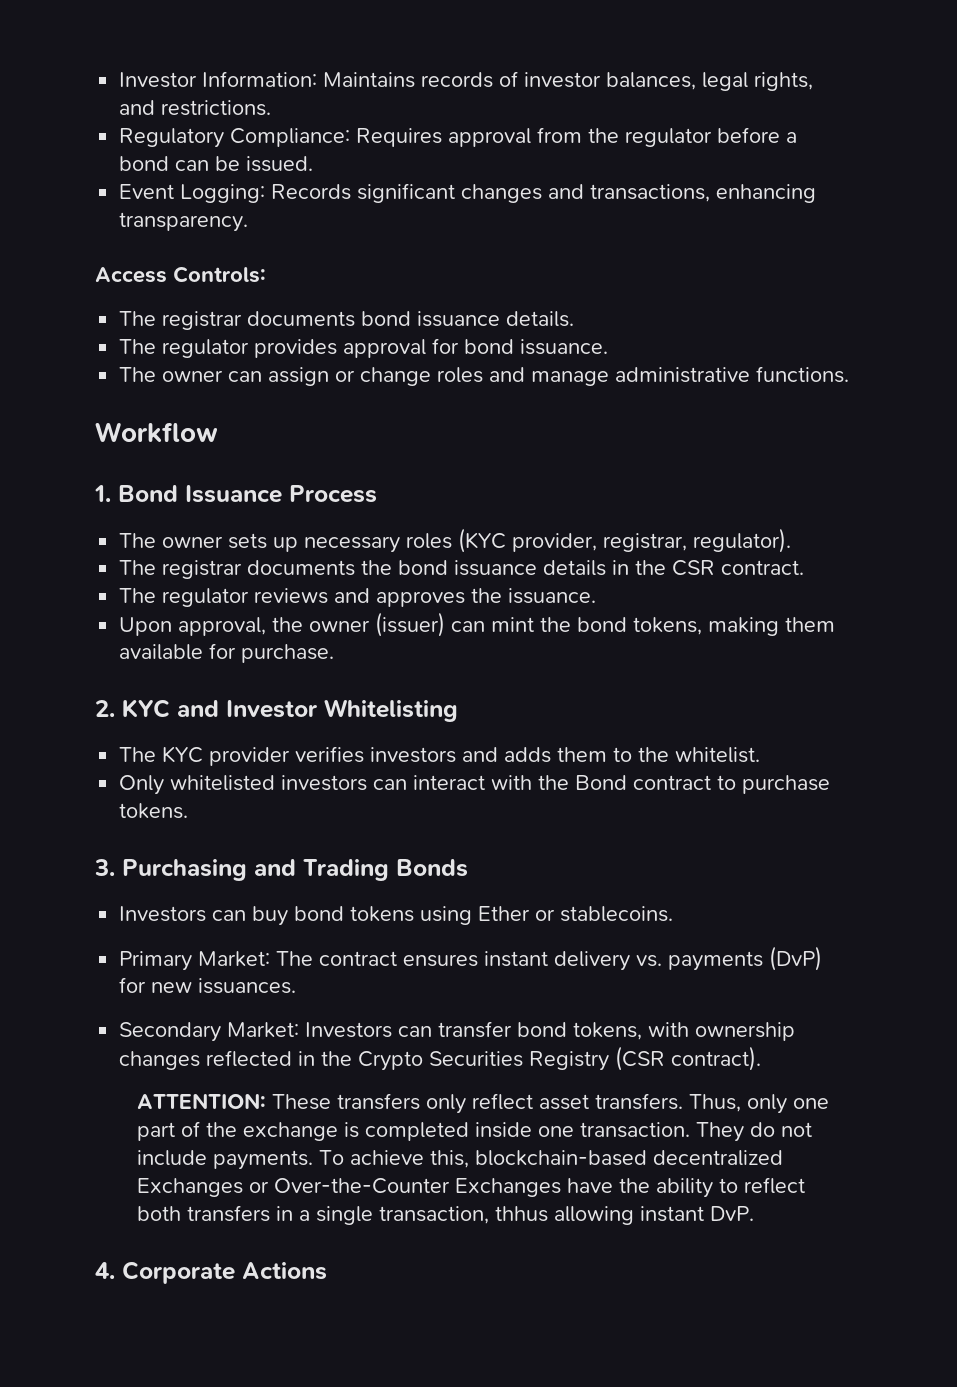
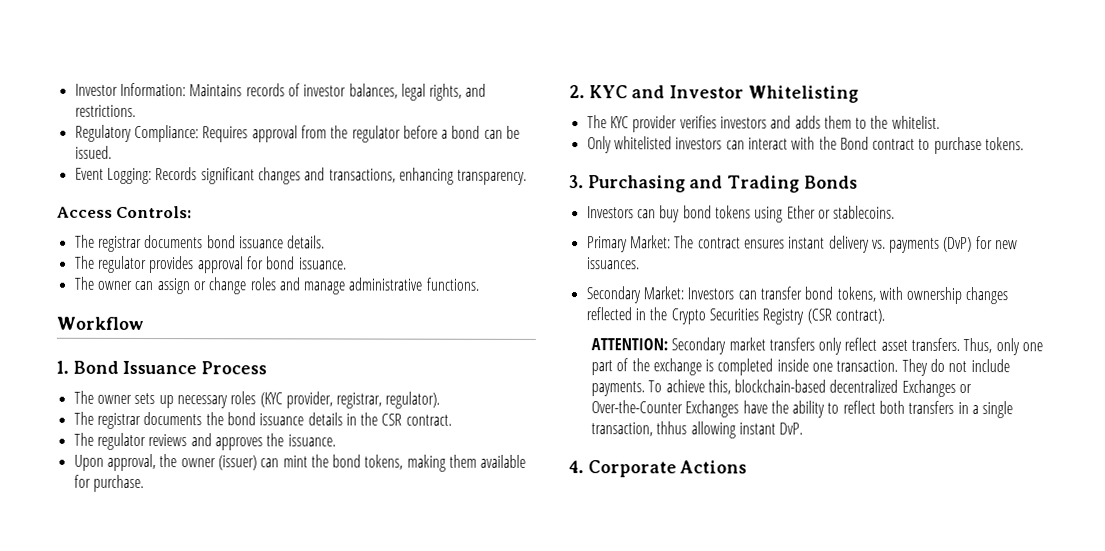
[271,1094,331,1110] These -> [671,337,766,355] Secondary market

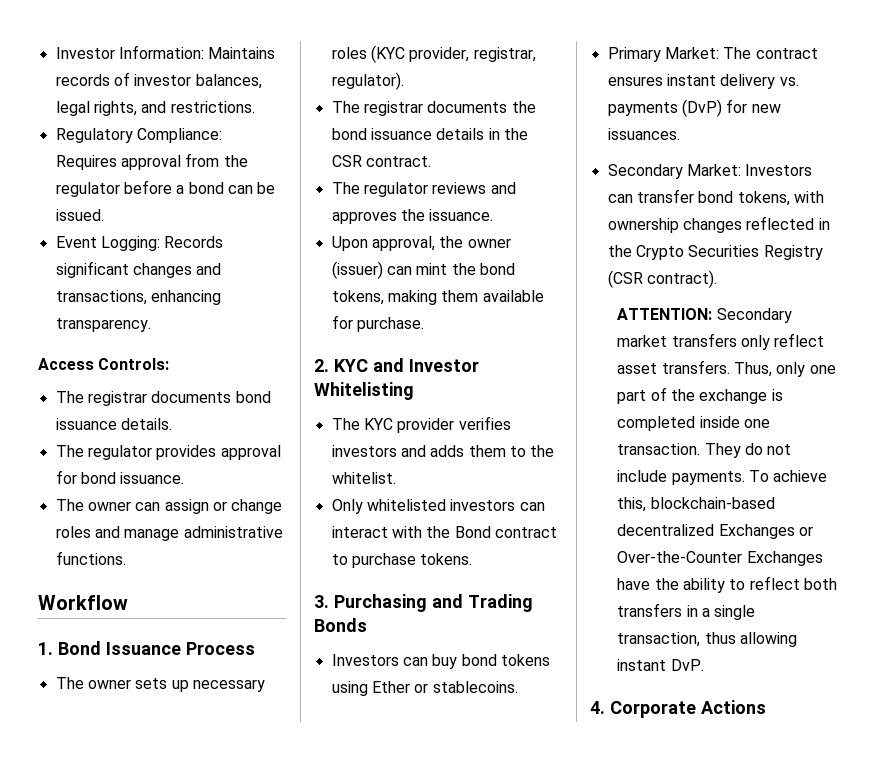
[656,421,688,435] thhus -> [704,632,736,644] thus

